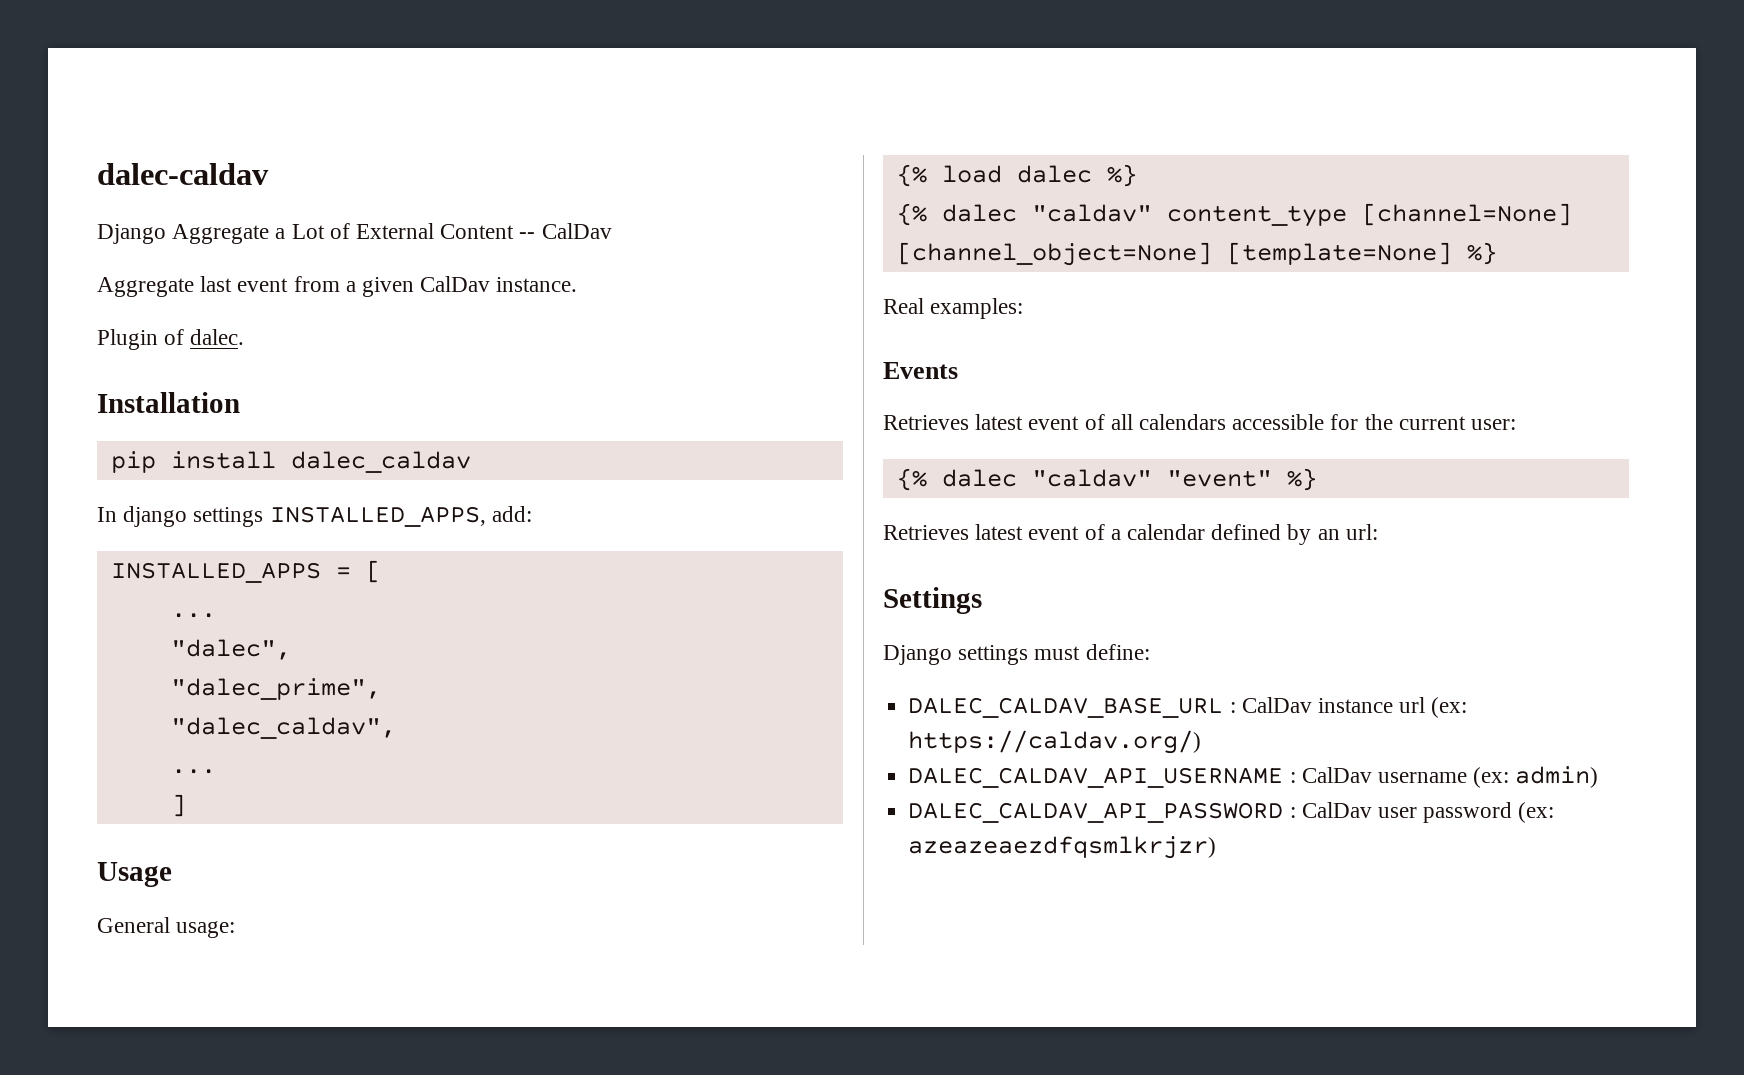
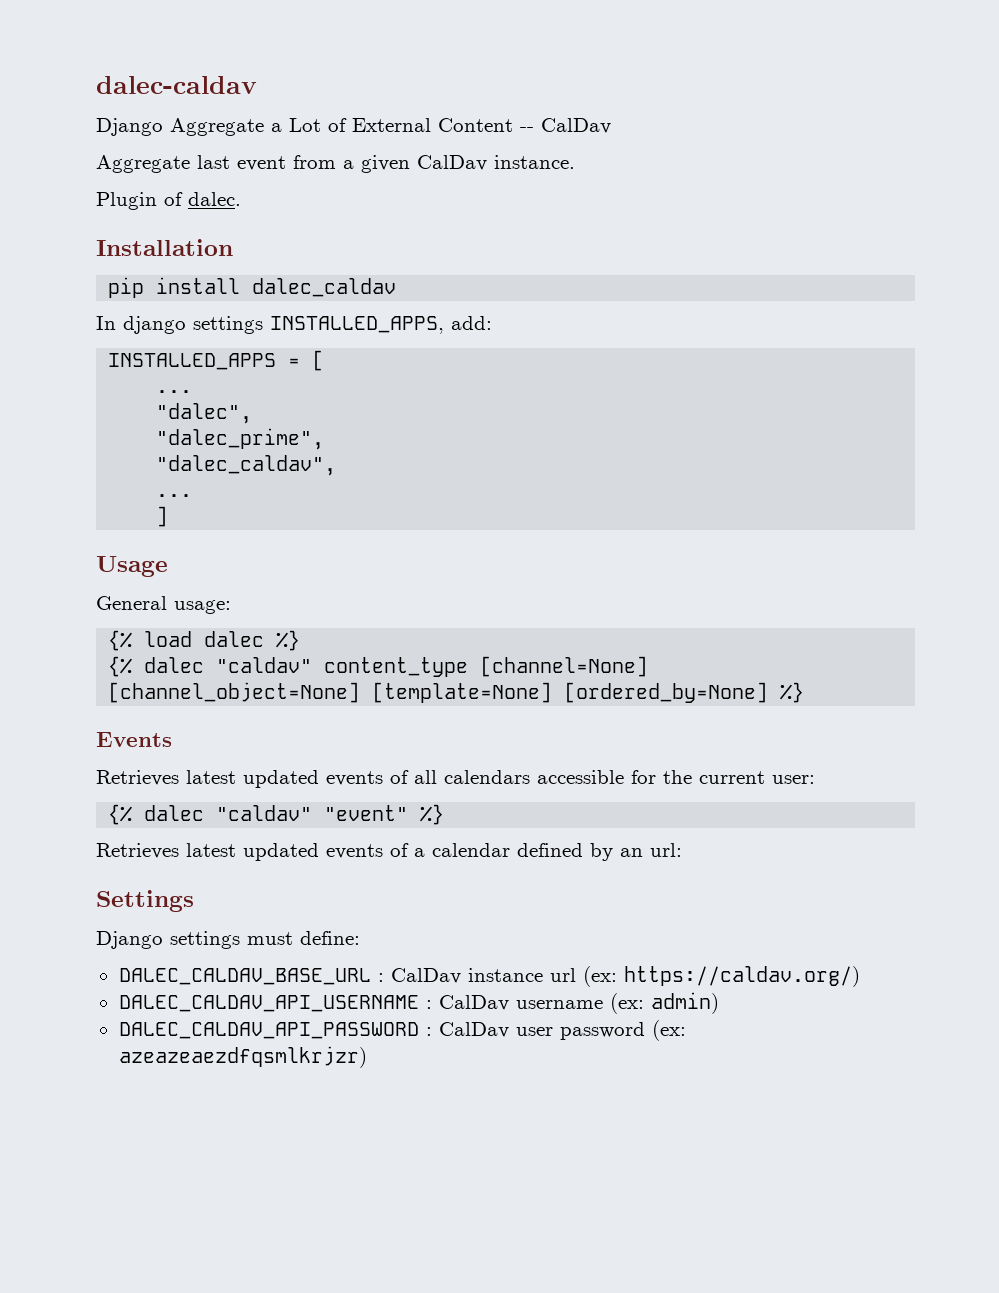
[1466,242,1497,265] [883,298,1024,319] %} // Real examples: -> [564,682,805,703] [ordered_by=None] %}
[1028,416,1080,430] event -> [243,770,383,788] updated events
[1028,526,1080,540] event -> [243,843,383,861] updated events

